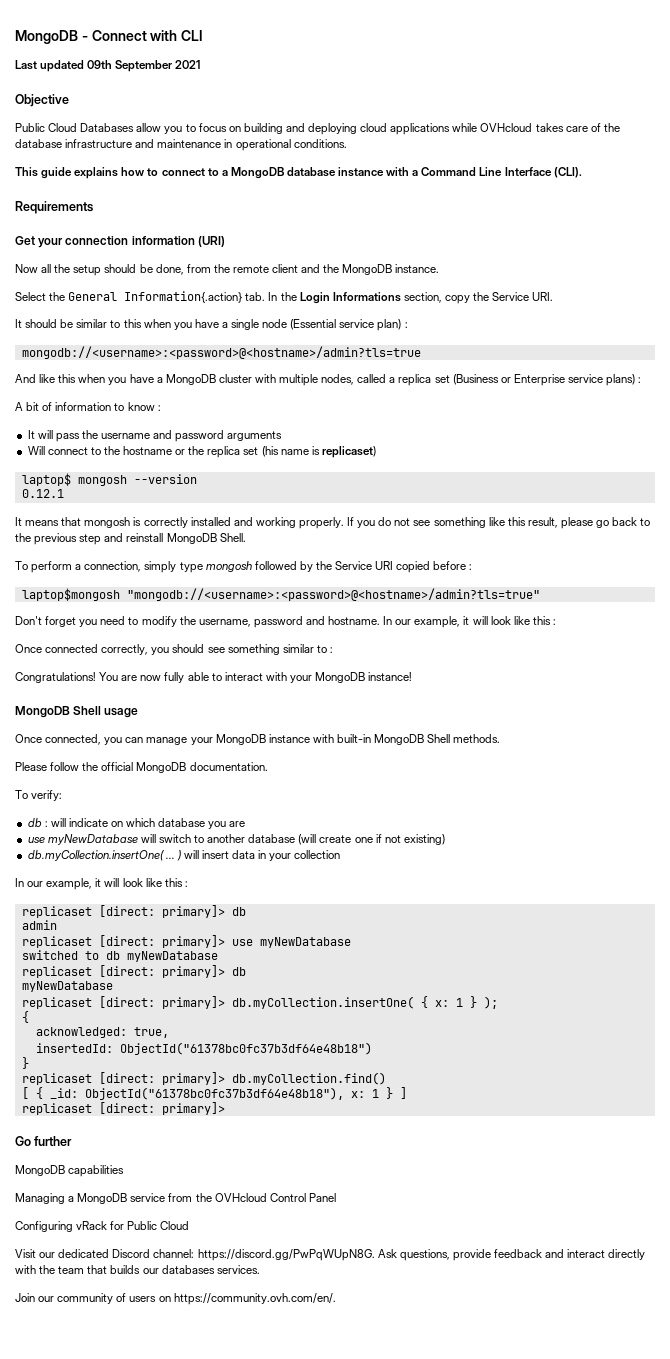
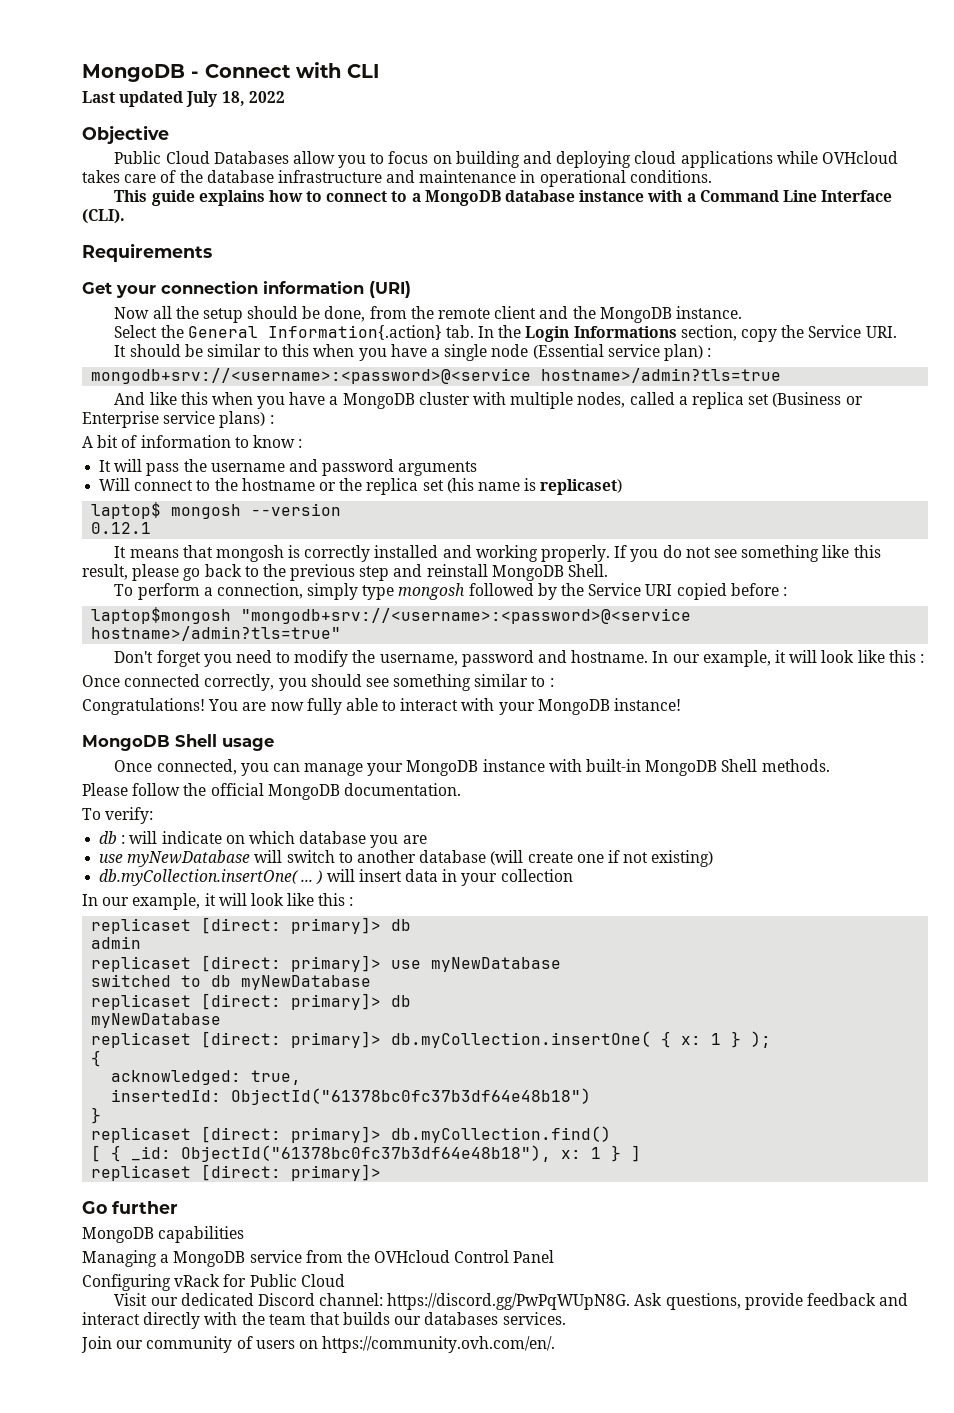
[87,60,201,72] 09th September 2021 -> [186,91,285,107] July 18, 2022
[21,346,421,359] mongodb://<username>:<password>@<hostname>/admin?tls=true -> [91,368,782,384] mongodb+srv://<username>:<password>@<service hostname>/admin?tls=true
[126,588,540,601] "mongodb://<username>:<password>@<hostname>/admin?tls=true" -> [241,608,692,624] [91,626,342,641] "mongodb+srv://<username>:<password>@<service hostname>/admin?tls=true"

